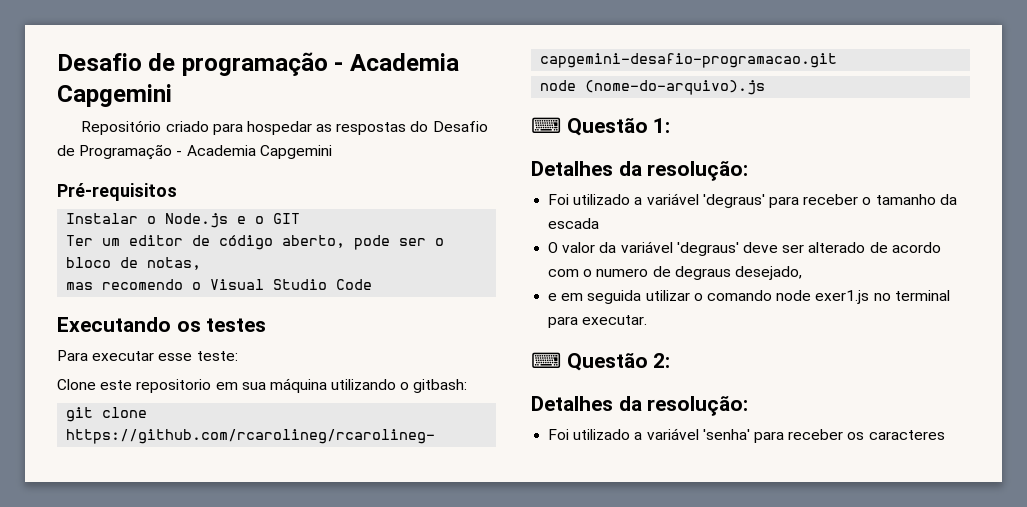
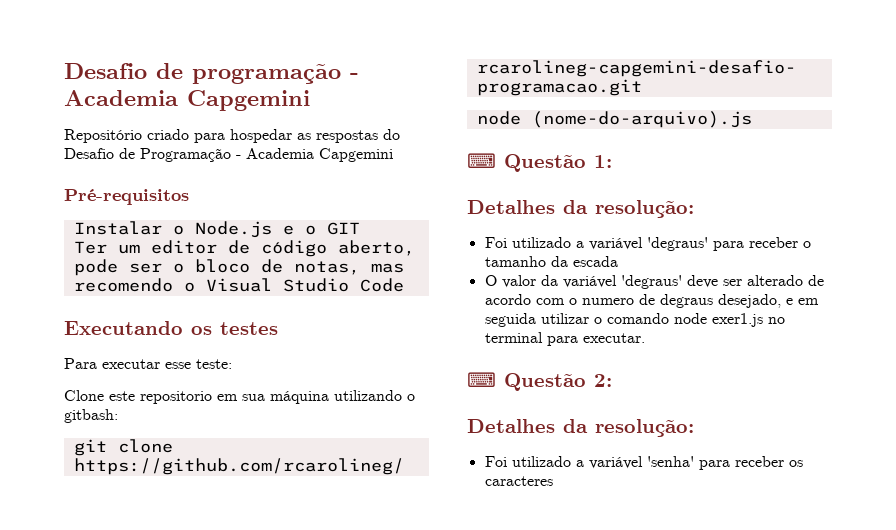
(202, 263) // -> (360, 268) none
(802, 273) // -> (781, 301) none

